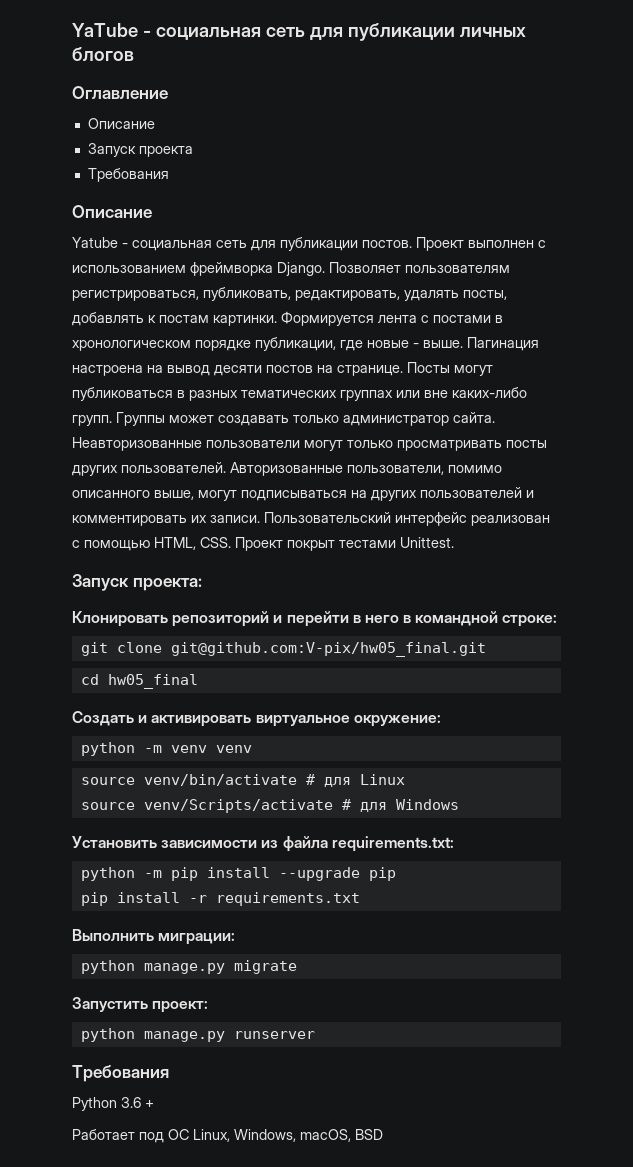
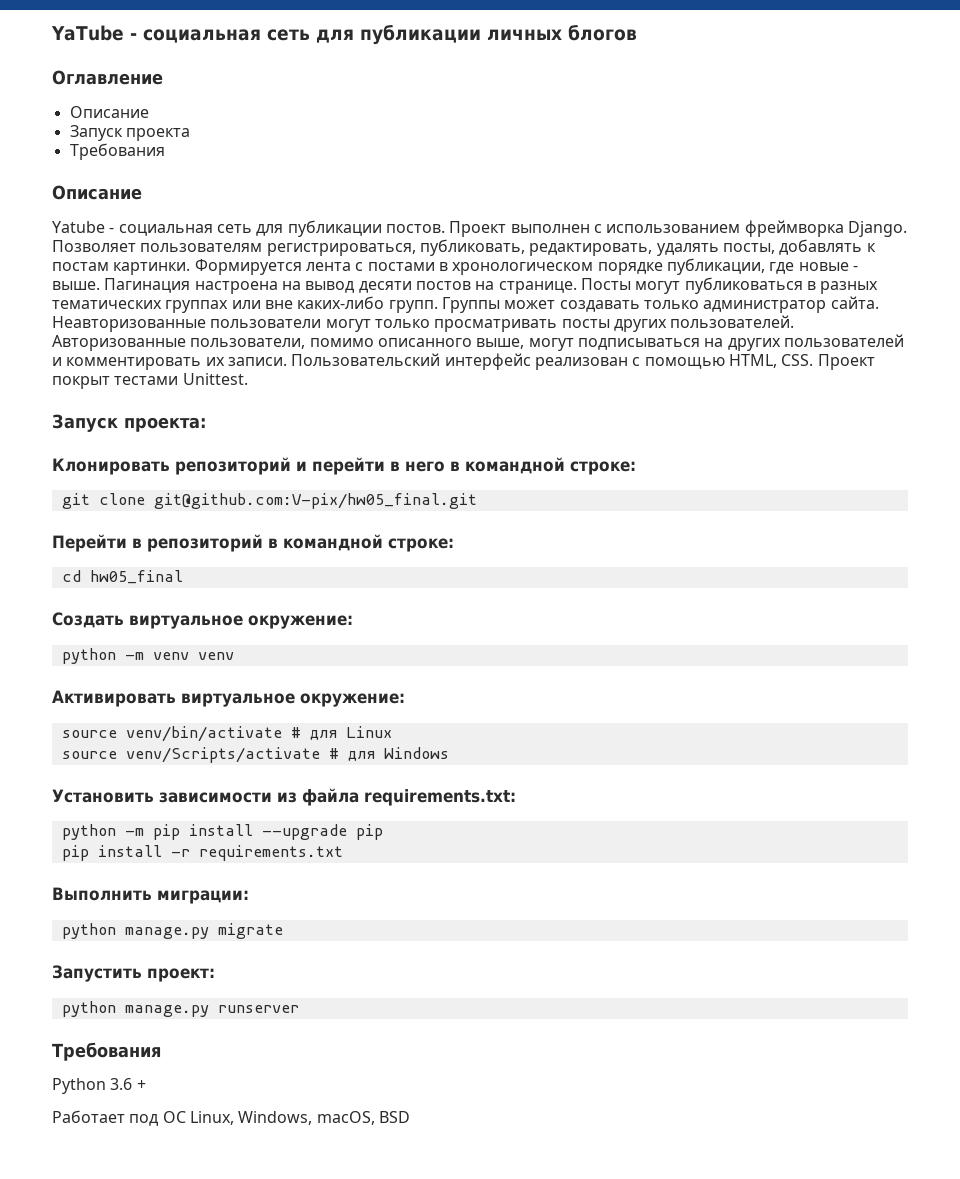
(486, 649) none -> [52,534,454,552] // Перейти в репозиторий в командной строке:
[138,715,252,727] и активировать -> (124, 620) none
(252, 749) none -> [52,690,405,707] // Активировать виртуальное окружение:

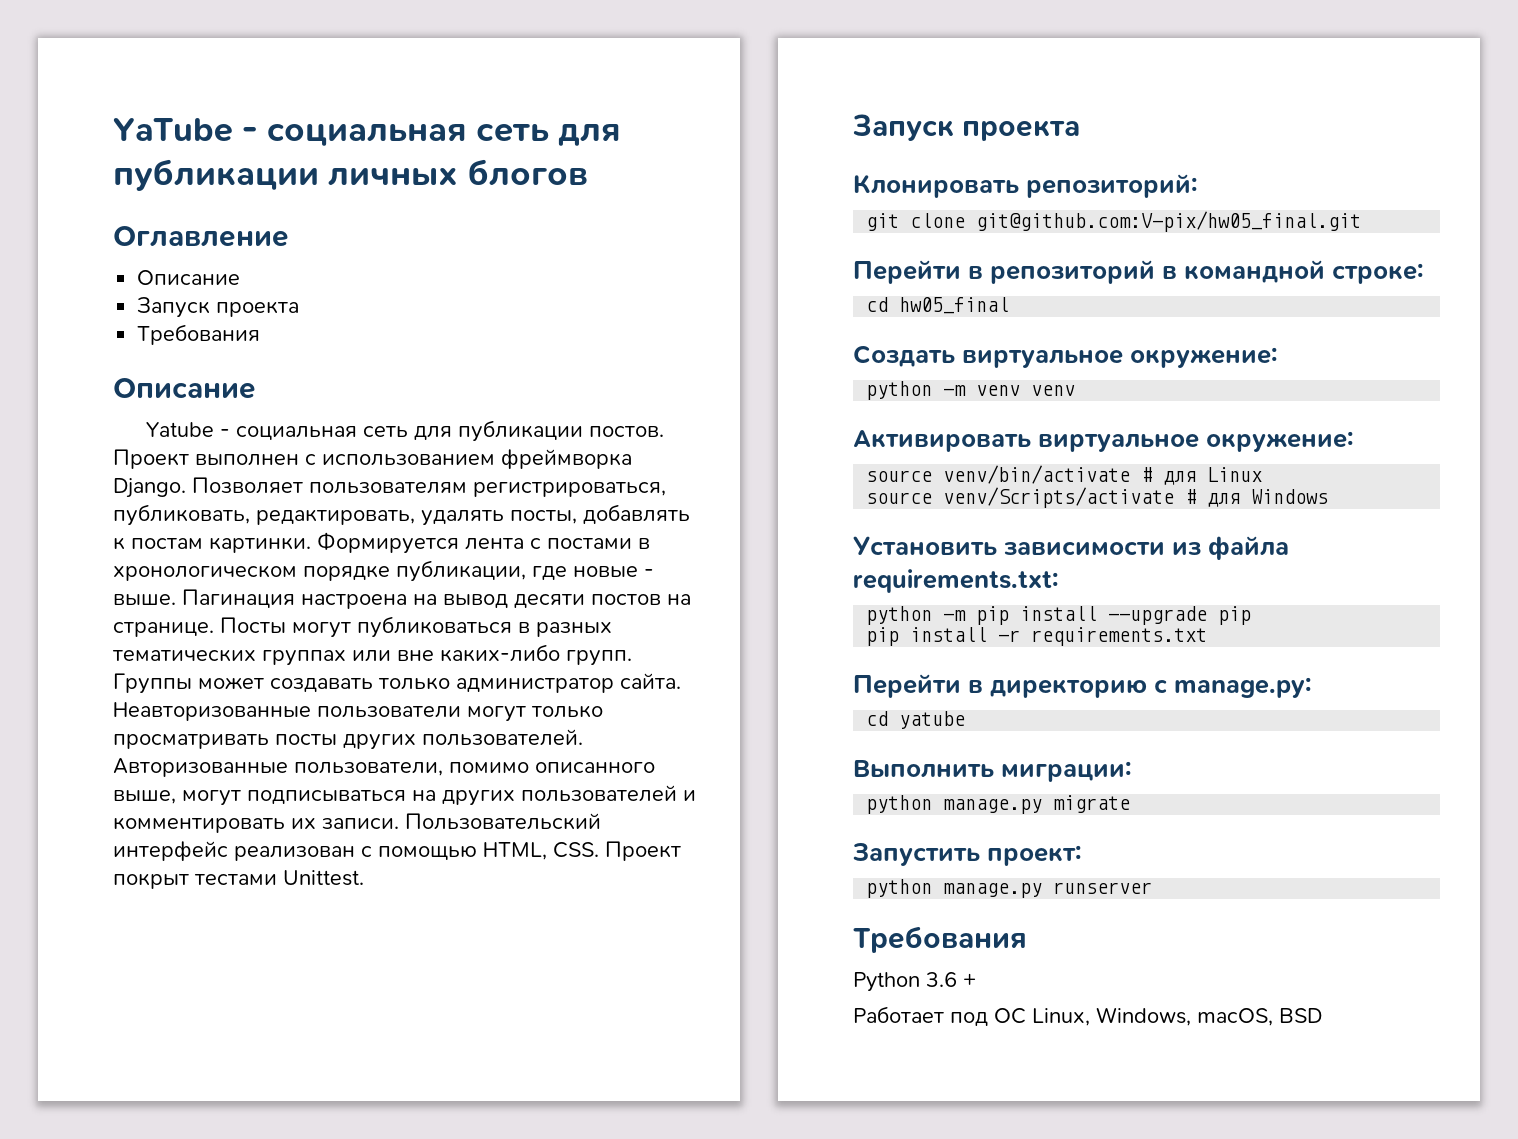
[124,417,206,432] проекта: -> [962,119,1080,141] проекта
[175,457,636,475] репозиторий и перейти в него в командной строке: -> [1026,174,1198,198] репозиторий:
(343, 853) none -> [853,674,1312,698] [866,711,966,729] // Перейти в директорию с manage.py: // cd yatube

